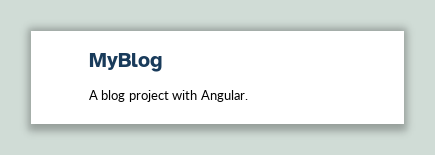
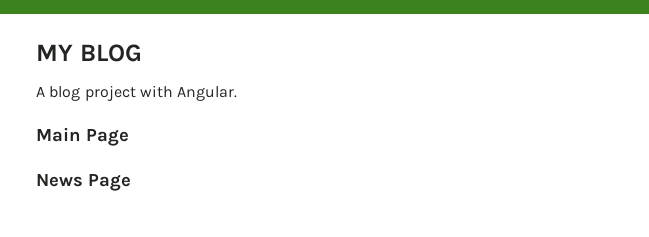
[89,53,163,72] MyBlog -> [36,44,142,62] MY BLOG
(248, 96) none -> [36,127,129,146] [36,174,131,191] // Main Page // News Page

